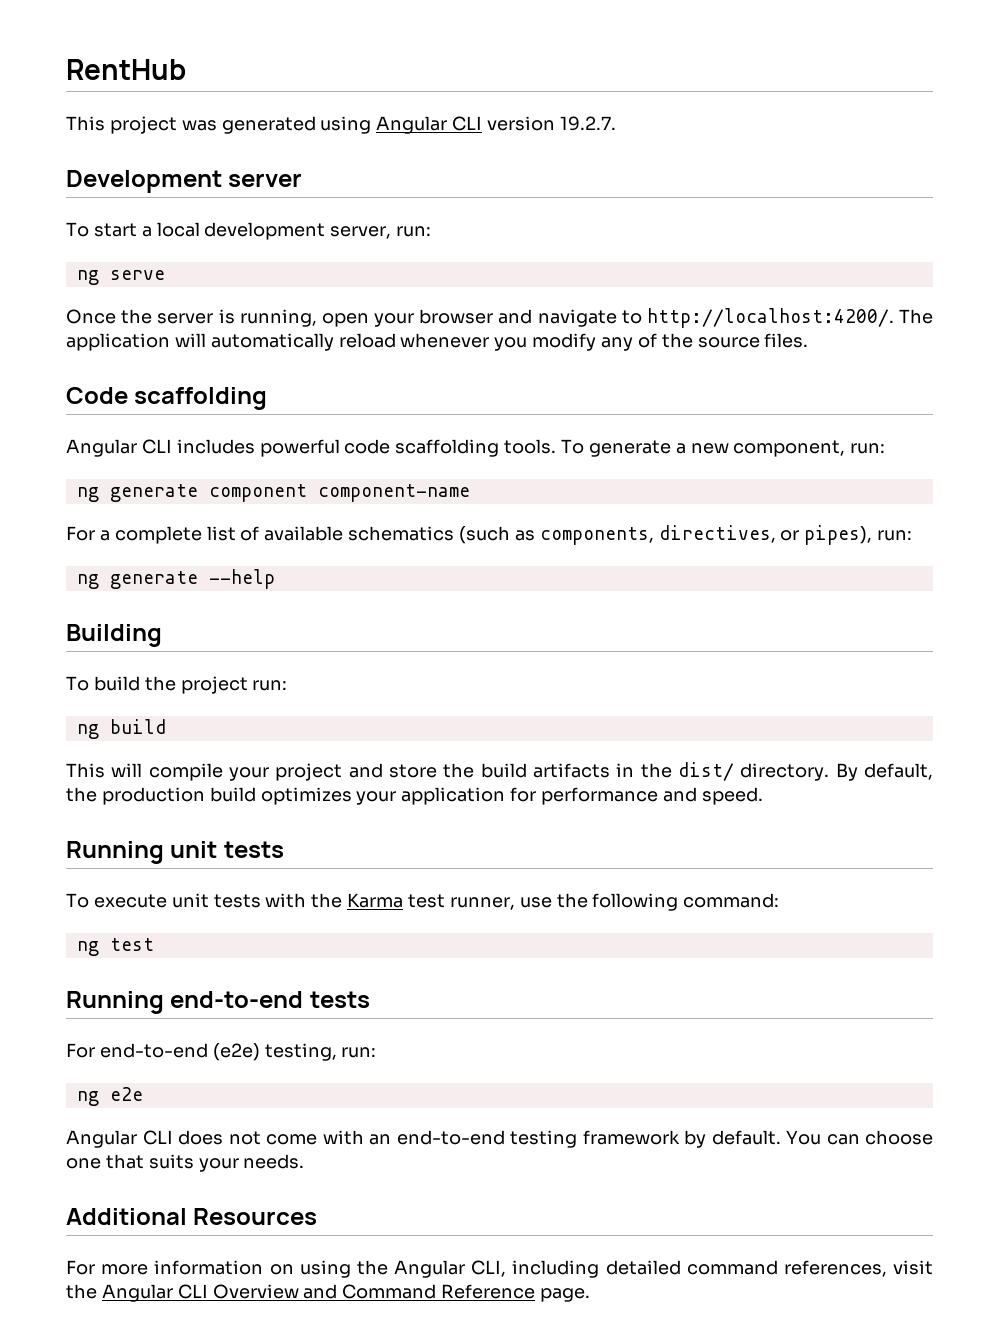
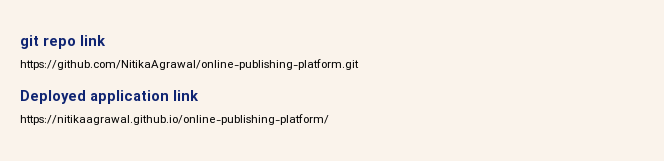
[66,59,186,80] [66,116,616,134] [66,170,303,193] [66,222,432,240] [76,270,165,285] [66,308,933,328] [66,333,809,351] [66,387,268,410] [66,439,886,457] [76,484,470,502] [66,525,913,545] [76,569,275,589] [66,624,162,647] [66,676,288,694] [76,719,166,739] [66,762,934,781] [66,787,763,805] [66,841,284,864] [66,893,780,911] [76,938,154,956] [66,991,370,1014] [66,1043,377,1061] [76,1087,143,1106] [66,1130,933,1148] [66,1154,305,1172] [66,1208,318,1225] [66,1260,933,1278] [66,1284,591,1302] RentHub // This project was generated using Angular CLI version 19.2.7. // Development server // To start a local development server, run: // ng serve // Once the server is running, open your browser and navigate to http://localhost:4200/. The application will automatically reload whenever you modify any of the source files. // Code scaffolding // Angular CLI includes powerful code scaffolding tools. To generate a new component, run: // ng generate component component-name // For a complete list of available schematics (such as components, directives, or pipes), run: // ng generate --help // Building // To build the project run: // ng build // This will compile your project and store the build artifacts in the dist/ directory. By default, the production build optimizes your application for performance and speed. // Running unit tests // To execute unit tests with the Karma test runner, use the following command: // ng test // Running end-to-end tests // For end-to-end (e2e) testing, run: // ng e2e // Angular CLI does not come with an end-to-end testing framework by default. You can choose one that suits your needs. // Additional Resources // For more information on using the Angular CLI, including detailed command references, visit the Angular CLI Overview and Command Reference page. -> [20,35,106,49] [20,59,359,70] [20,90,199,104] [20,114,329,125] git repo link // https://github.com/NitikaAgrawal/online-publishing-platform.git // Deployed application link // https://nitikaagrawal.github.io/online-publishing-platform/

